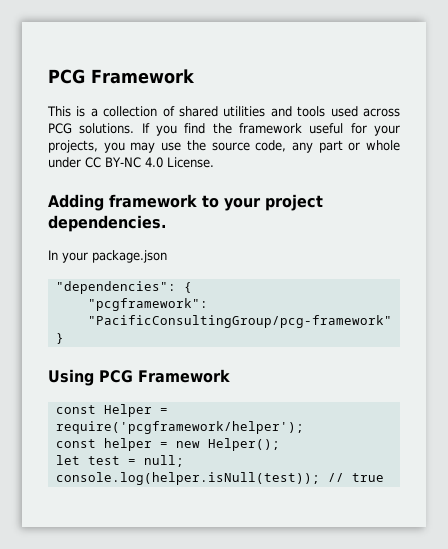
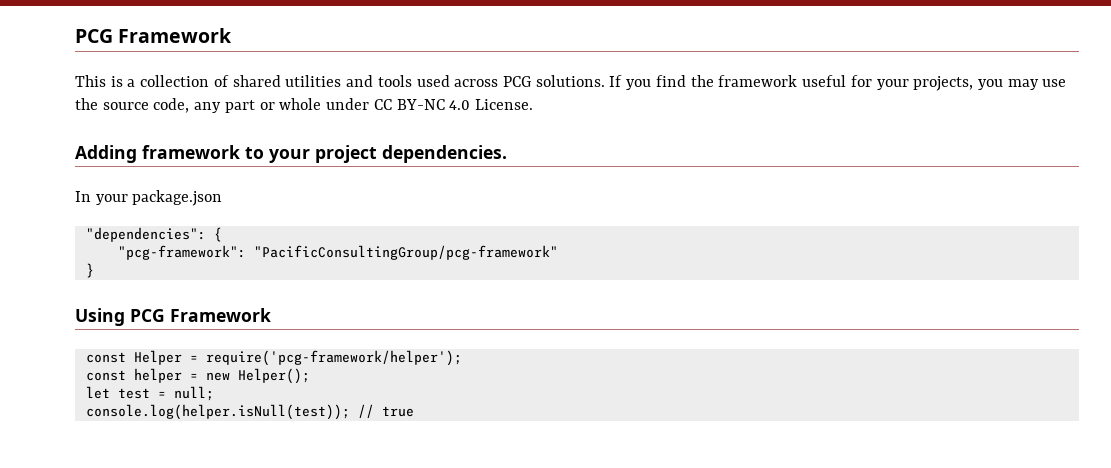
[87,298,208,311] "pcgframework": -> [117,245,246,260] "pcg-framework":
[55,421,304,434] require('pcgframework/helper'); -> [205,350,462,366] require('pcg-framework/helper');

